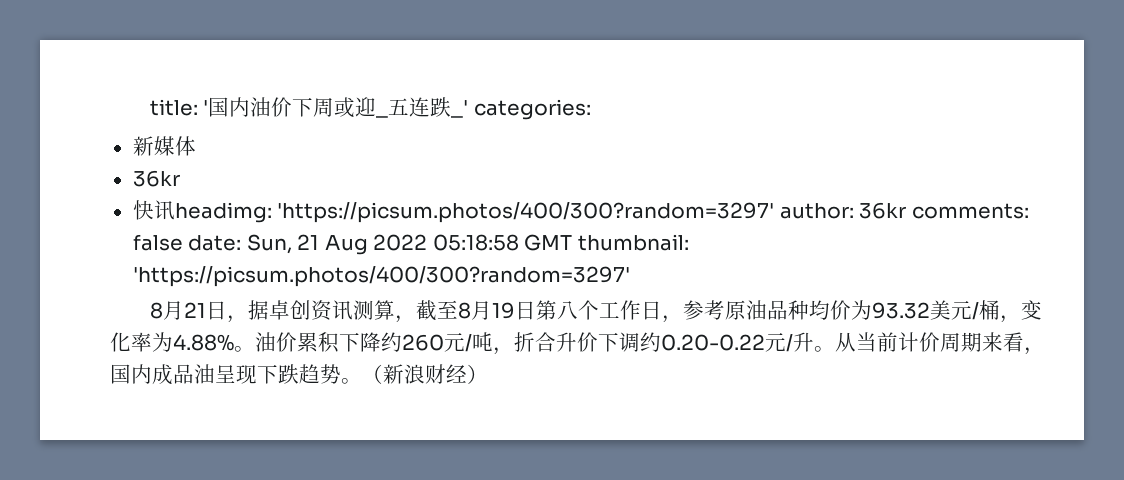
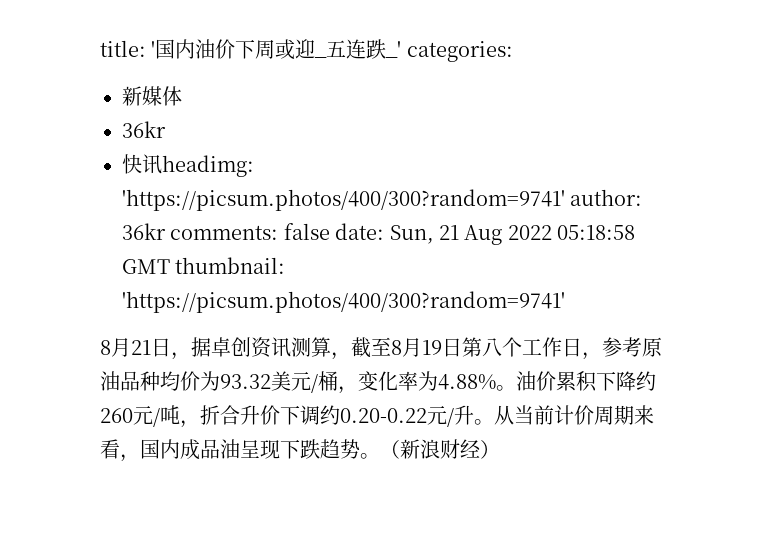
[277,202,775,223] 'https://picsum.photos/400/300?random=3297' -> [122,189,565,211] 'https://picsum.photos/400/300?random=9741'
[132,266,630,287] 'https://picsum.photos/400/300?random=3297' -> [122,291,565,313] 'https://picsum.photos/400/300?random=9741'

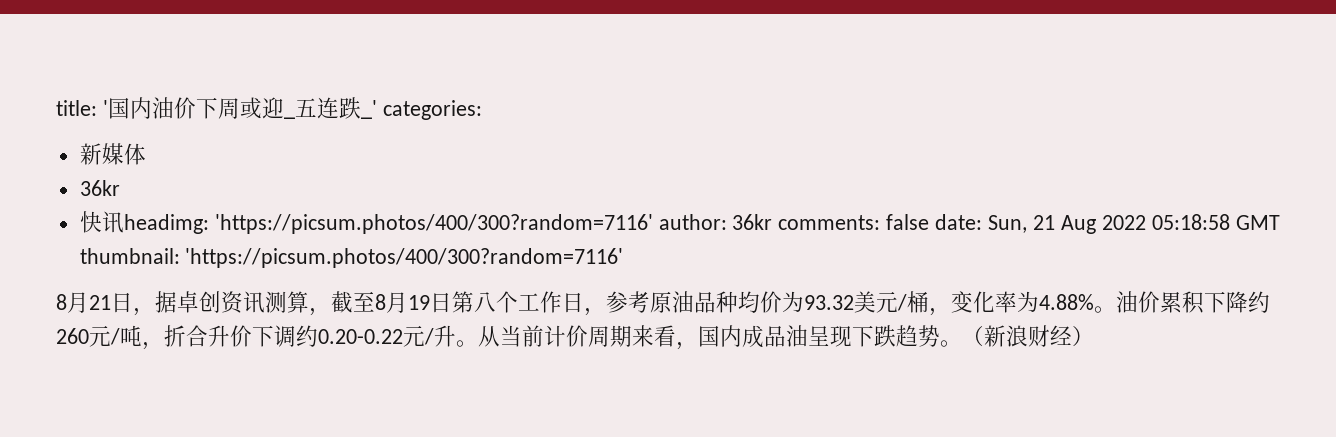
[122,189,565,211] 'https://picsum.photos/400/300?random=9741' -> [214,214,653,234] 'https://picsum.photos/400/300?random=7116'
[122,291,565,313] 'https://picsum.photos/400/300?random=9741' -> [185,248,624,268] 'https://picsum.photos/400/300?random=7116'

